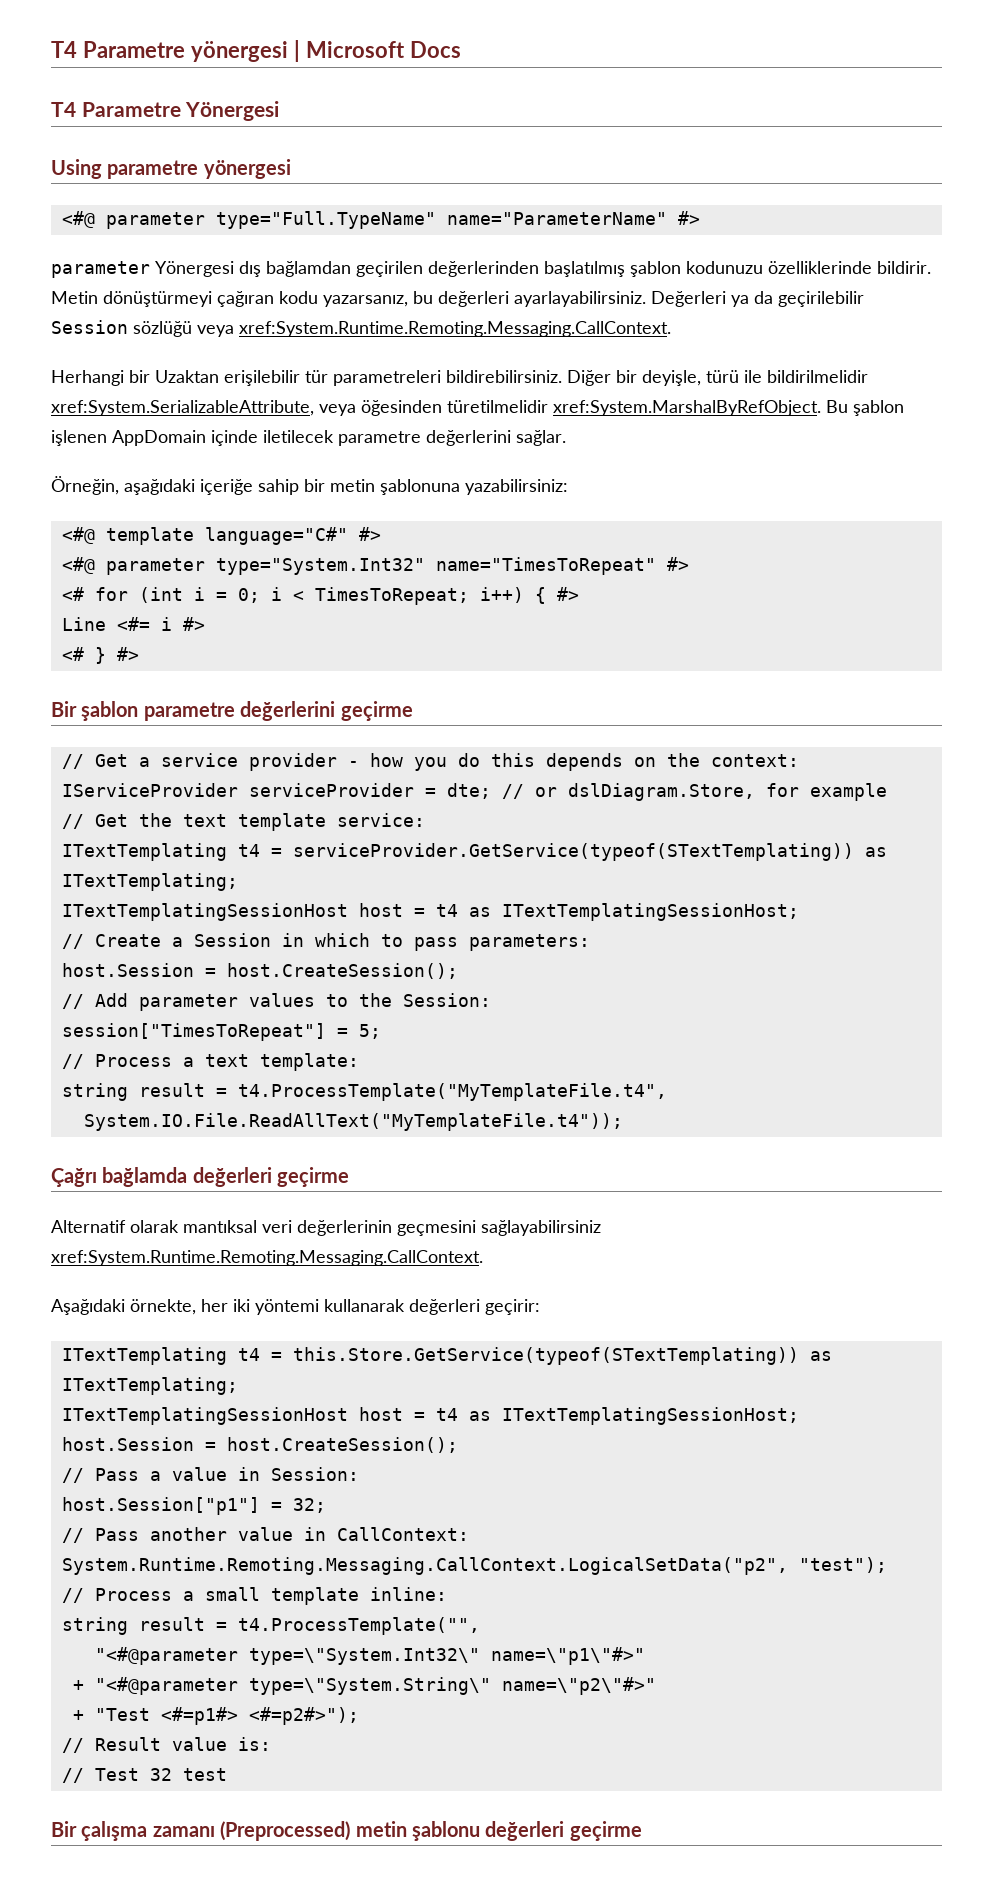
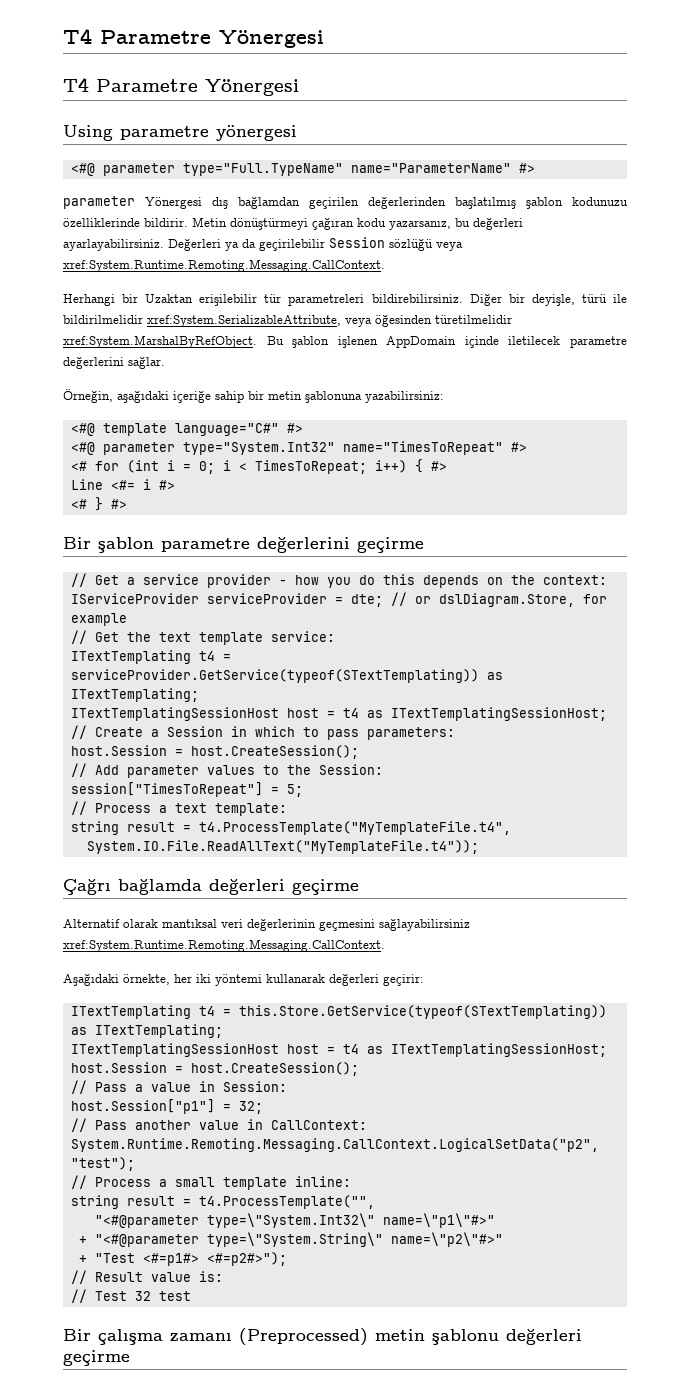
[51,40,461,62] T4 Parametre yönergesi | Microsoft Docs -> [63,28,324,48] T4 Parametre Yönergesi

